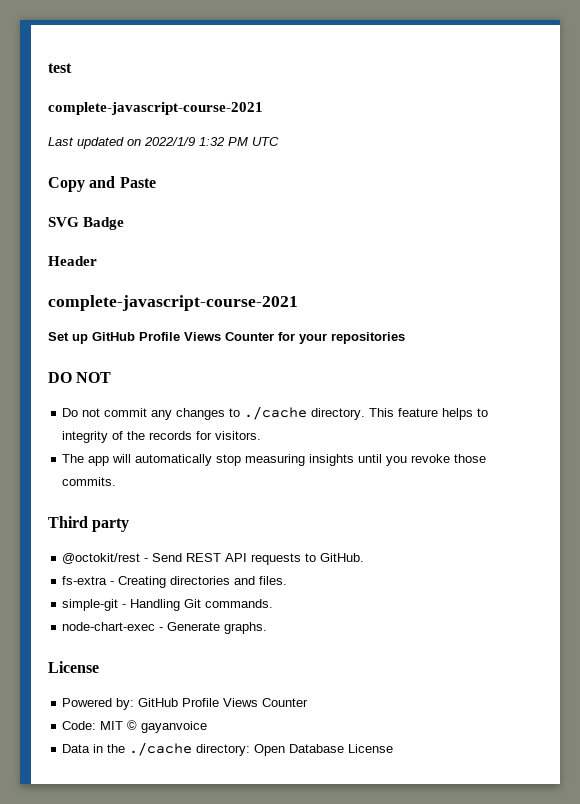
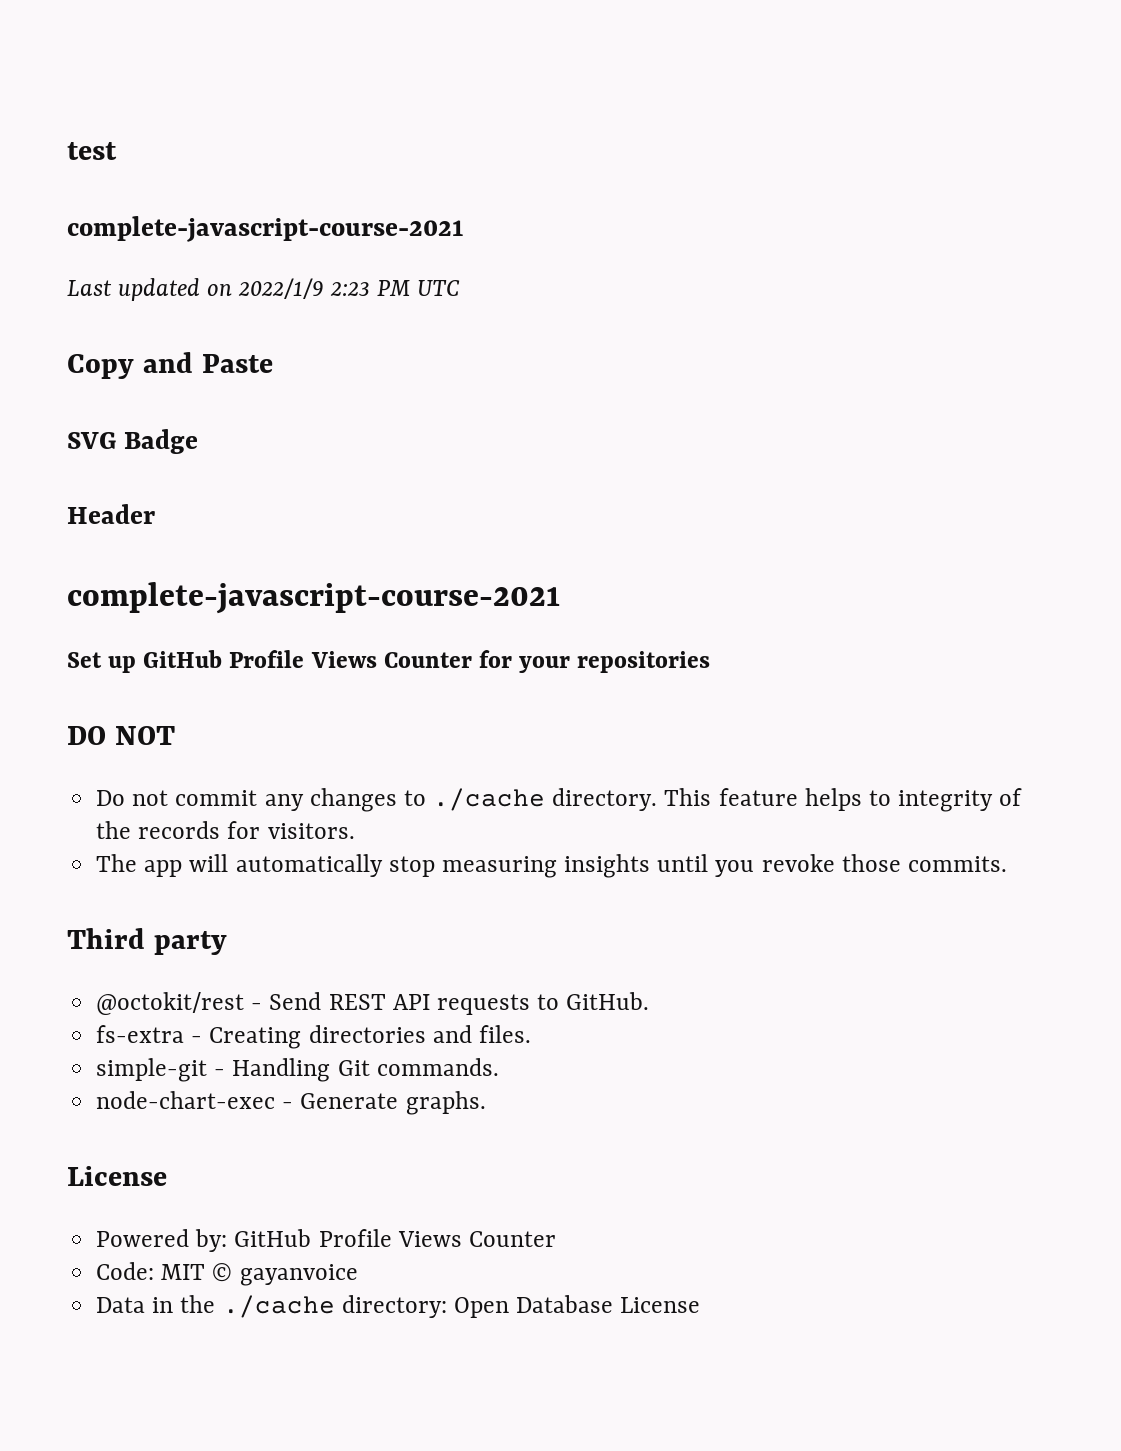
[199,137,225,146] 1:32 -> [329,282,370,296] 2:23

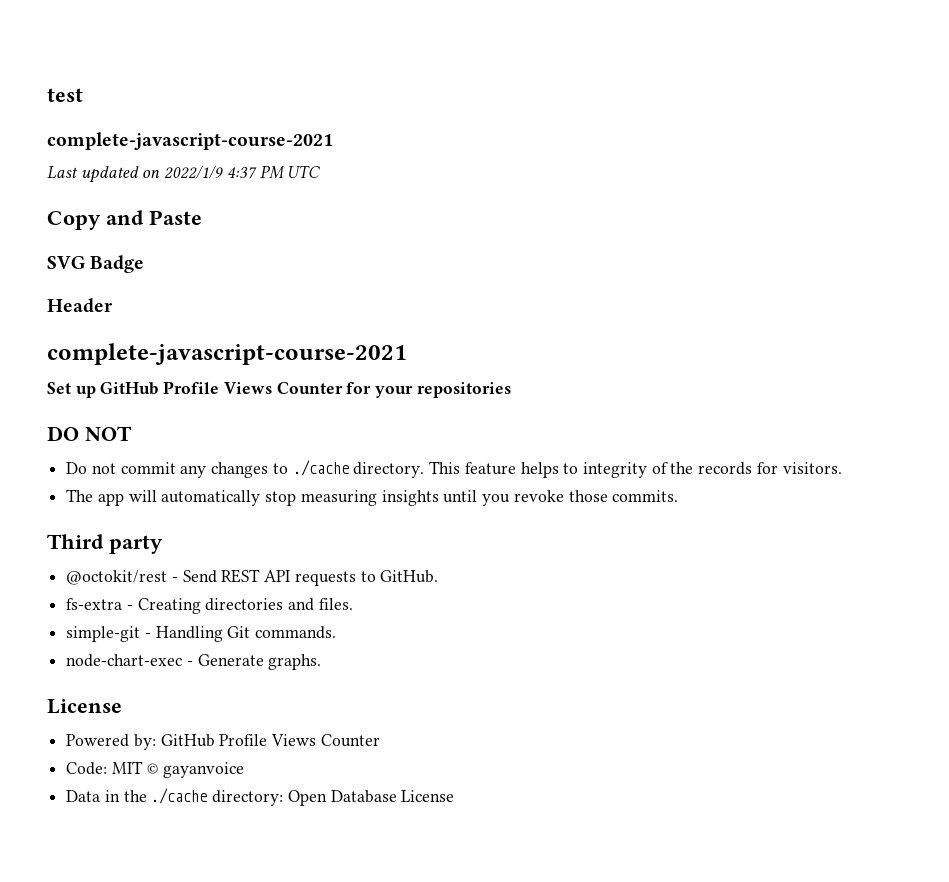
[329,282,370,296] 2:23 -> [226,167,257,179] 4:37

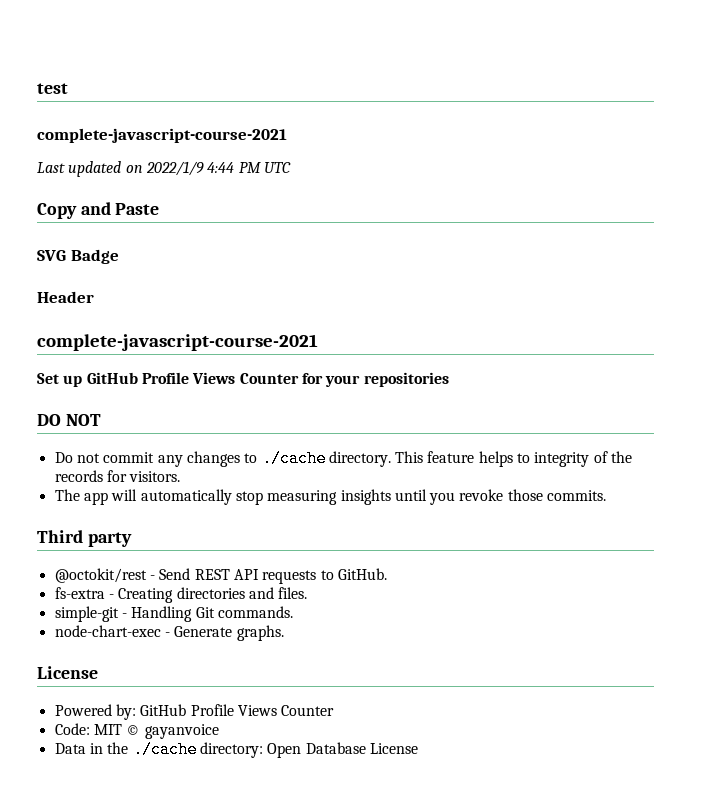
[226,167,257,179] 4:37 -> [207,162,235,173] 4:44

